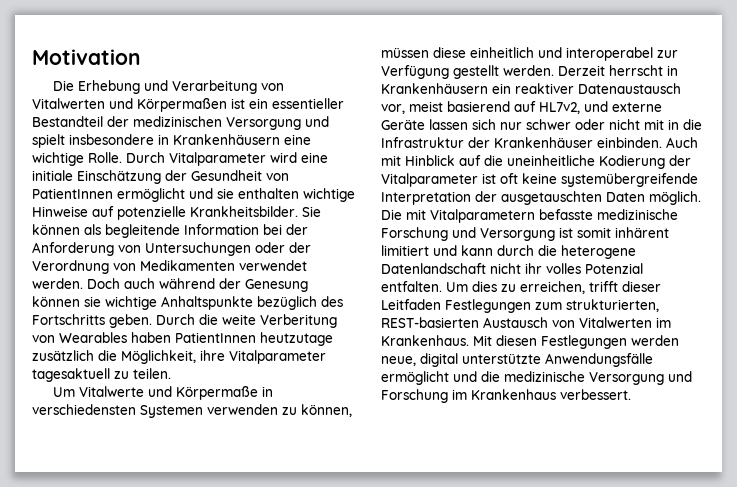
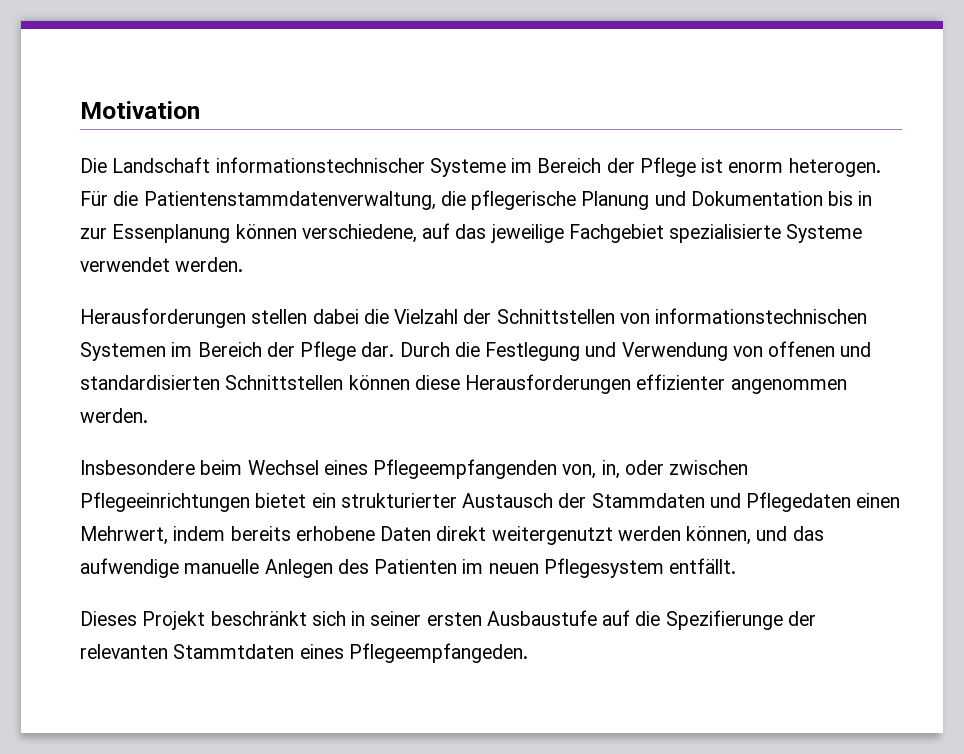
[77,80,284,94] [32,98,344,112] [32,116,329,130] [32,134,311,148] [32,152,328,166] [32,170,289,184] [32,188,355,202] [32,206,321,220] [32,224,308,238] [32,242,311,256] [32,260,307,274] [32,278,308,292] [32,296,343,310] [32,314,337,328] [32,332,333,346] [32,350,326,364] [32,368,171,382] [52,386,273,400] [32,404,352,418] [381,47,678,61] [381,65,678,79] [381,83,681,94] [381,101,662,114] [381,119,702,130] [381,137,698,148] [381,155,691,169] [381,173,698,187] [381,191,701,205] [381,209,678,223] [381,227,669,241] [381,245,636,259] [381,263,643,274] [381,281,661,294] [381,299,659,313] [381,317,671,328] [381,335,679,349] [381,353,653,367] [381,371,692,385] [381,389,631,403] Erhebung und Verarbeitung von Vitalwerten und Körpermaßen ist ein essentieller Bestandteil der medizinischen Versorgung und spielt insbesondere in Krankenhäusern eine wichtige Rolle. Durch Vitalparameter wird eine initiale Einschätzung der Gesundheit von PatientInnen ermöglicht und sie enthalten wichtige Hinweise auf potenzielle Krankheitsbilder. Sie können als begleitende Information bei der Anforderung von Untersuchungen oder der Verordnung von Medikamenten verwendet werden. Doch auch während der Genesung können sie wichtige Anhaltspunkte bezüglich des Fortschritts geben. Durch die weite Verberitung von Wearables haben PatientInnen heutzutage zusätzlich die Möglichkeit, ihre Vitalparameter tagesaktuell zu teilen. // Um Vitalwerte und Körpermaße in verschiedensten Systemen verwenden zu können, müssen diese einheitlich und interoperabel zur Verfügung gestellt werden. Derzeit herrscht in Krankenhäusern ein reaktiver Datenaustausch vor, meist basierend auf HL7v2, und externe Geräte lassen sich nur schwer oder nicht mit in die Infrastruktur der Krankenhäuser einbinden. Auch mit Hinblick auf die uneinheitliche Kodierung der Vitalparameter ist oft keine systemübergreifende Interpretation der ausgetauschten Daten möglich. Die mit Vitalparametern befasste medizinische Forschung und Versorgung ist somit inhärent limitiert und kann durch die heterogene Datenlandschaft nicht ihr volles Potenzial entfalten. Um dies zu erreichen, trifft dieser Leitfaden Festlegungen zum strukturierten, REST-basierten Austausch von Vitalwerten im Krankenhaus. Mit diesen Festlegungen werden neue, digital unterstützte Anwendungsfälle ermöglicht und die medizinische Versorgung und Forschung im Krankenhaus verbessert. -> [112,157,881,177] [80,190,873,210] [80,223,863,243] [80,257,244,272] [80,308,868,328] [80,341,872,361] [80,374,847,394] [80,408,148,423] [80,459,749,479] [80,492,901,512] [80,526,824,545] [80,558,737,578] [80,610,816,630] [80,643,528,663] Landschaft informationstechnischer Systeme im Bereich der Pflege ist enorm heterogen. Für die Patientenstammdatenverwaltung, die pflegerische Planung und Dokumentation bis in zur Essenplanung können verschiedene, auf das jeweilige Fachgebiet spezialisierte Systeme verwendet werden. // Herausforderungen stellen dabei die Vielzahl der Schnittstellen von informationstechnischen Systemen im Bereich der Pflege dar. Durch die Festlegung und Verwendung von offenen und standardisierten Schnittstellen können diese Herausforderungen effizienter angenommen werden. // Insbesondere beim Wechsel eines Pflegeempfangenden von, in, oder zwischen Pflegeeinrichtungen bietet ein strukturierter Austausch der Stammdaten und Pflegedaten einen Mehrwert, indem bereits erhobene Daten direkt weitergenutzt werden können, und das aufwendige manuelle Anlegen des Patienten im neuen Pflegesystem entfällt. // Dieses Projekt beschränkt sich in seiner ersten Ausbaustufe auf die Spezifierunge der relevanten Stammtdaten eines Pflegeempfangeden.

